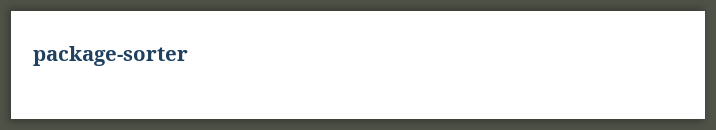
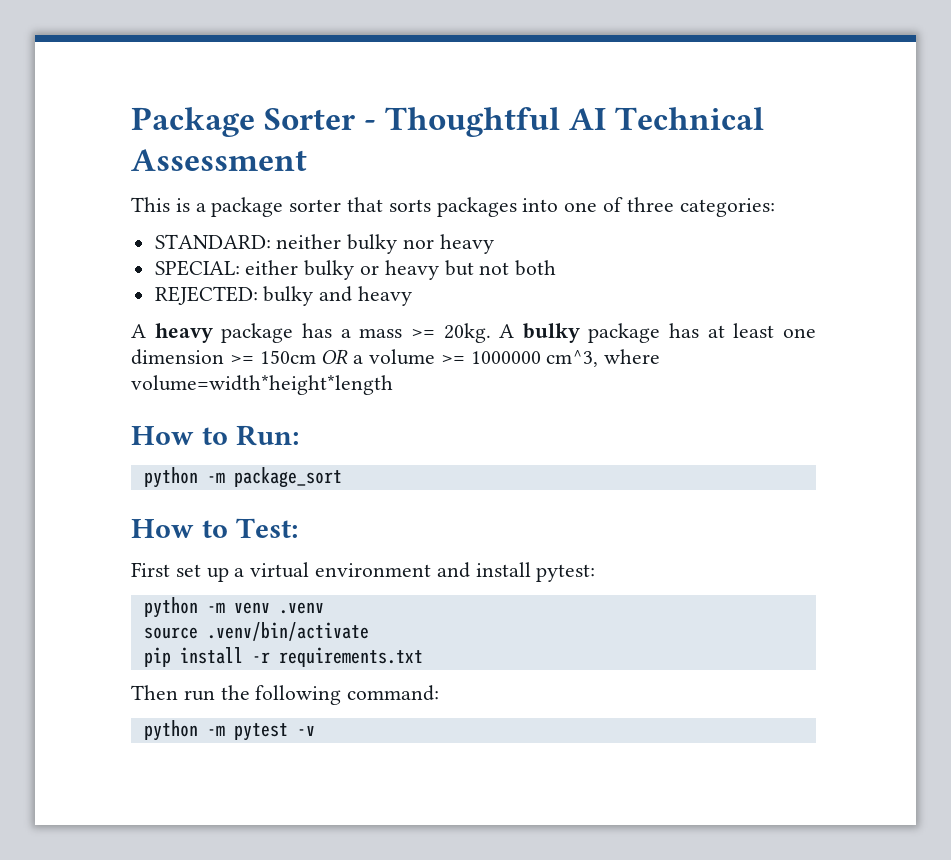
[33,46,188,66] package-sorter -> [131,107,765,137] [131,149,307,171] [131,197,775,217] [154,234,494,254] [154,260,557,280] [154,286,413,306] [131,323,816,343] [131,349,661,367] [131,375,393,395] [131,425,299,446] [143,467,342,488] [131,518,298,538] [131,562,596,582] [143,597,324,618] [143,622,369,641] [143,647,423,667] [131,685,440,705] [143,720,315,741] Package Sorter - Thoughtful AI Technical Assessment // This is a package sorter that sorts packages into one of three categories: // STANDARD: neither bulky nor heavy // SPECIAL: either bulky or heavy but not both // REJECTED: bulky and heavy // A heavy package has a mass >= 20kg. A bulky package has at least one dimension >= 150cm OR a volume >= 1000000 cm^3, where volume=width*height*length // How to Run: // python -m package_sort // How to Test: // First set up a virtual environment and install pytest: // python -m venv .venv // source .venv/bin/activate // pip install -r requirements.txt // Then run the following command: // python -m pytest -v

